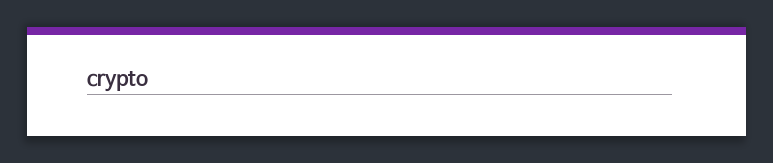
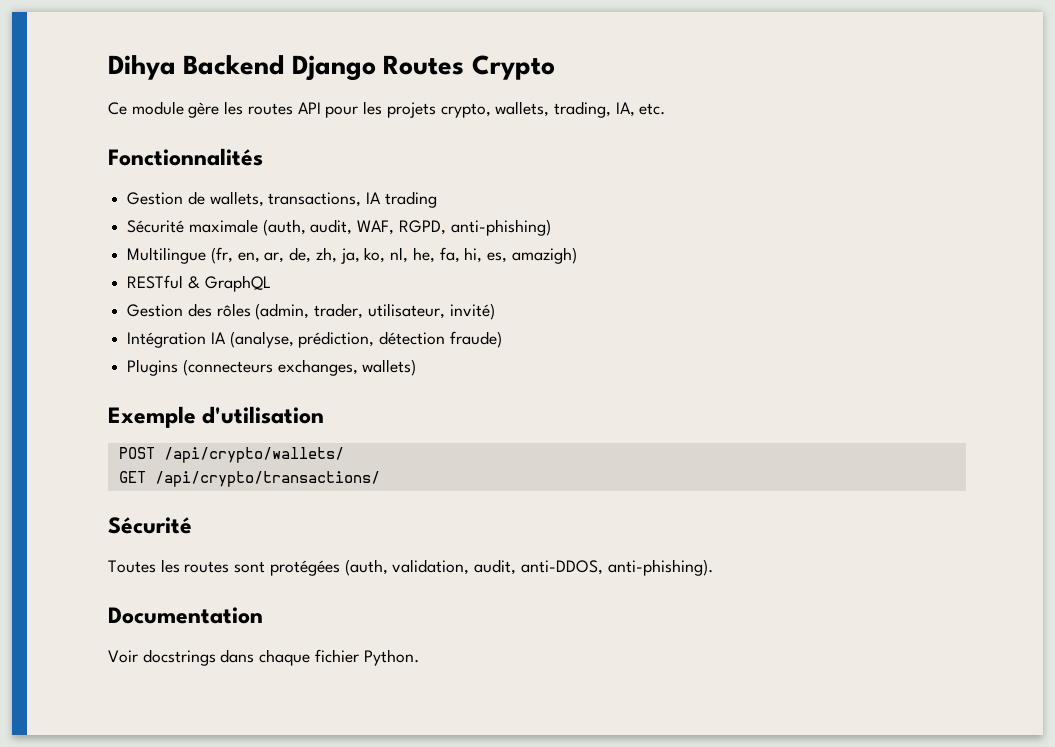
[87,71,148,92] crypto -> [108,55,555,81] [108,101,666,118] [108,148,263,166] [127,191,437,208] [127,219,551,236] [127,247,577,264] [127,275,271,292] [127,303,495,320] [127,331,502,348] [127,359,417,376] [108,406,325,428] [118,447,344,463] [118,471,380,487] [108,517,192,534] [108,559,713,576] [108,607,263,624] [108,649,419,666] Dihya Backend Django Routes Crypto // Ce module gère les routes API pour les projets crypto, wallets, trading, IA, etc. // Fonctionnalités // Gestion de wallets, transactions, IA trading // Sécurité maximale (auth, audit, WAF, RGPD, anti-phishing) // Multilingue (fr, en, ar, de, zh, ja, ko, nl, he, fa, hi, es, amazigh) // RESTful & GraphQL // Gestion des rôles (admin, trader, utilisateur, invité) // Intégration IA (analyse, prédiction, détection fraude) // Plugins (connecteurs exchanges, wallets) // Exemple d'utilisation // POST /api/crypto/wallets/ // GET /api/crypto/transactions/ // Sécurité // Toutes les routes sont protégées (auth, validation, audit, anti-DDOS, anti-phishing). // Documentation // Voir docstrings dans chaque fichier Python.

